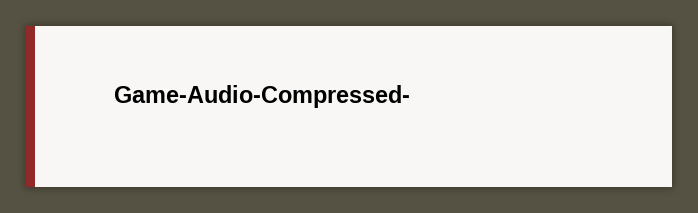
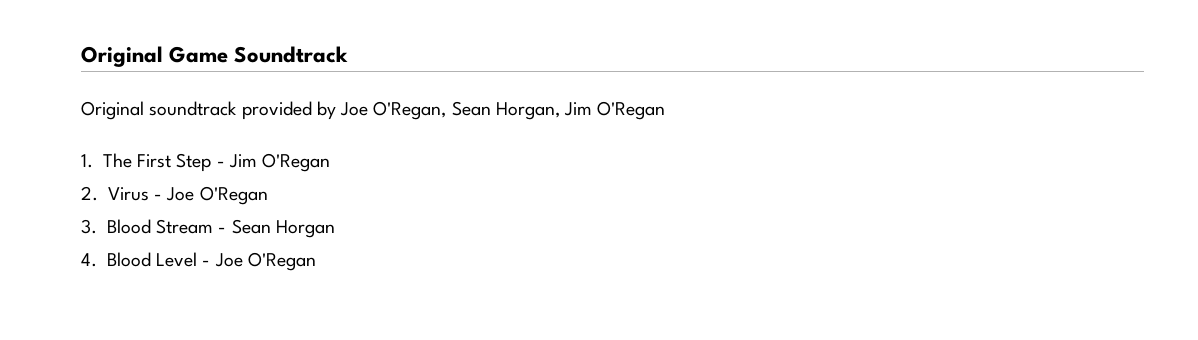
[114,85,410,108] Game-Audio-Compressed- -> [81,46,349,67] [81,101,666,120] [81,153,331,172] [81,186,268,205] [81,219,335,238] [81,252,316,271] Original Game Soundtrack // Original soundtrack provided by Joe O'Regan, Sean Horgan, Jim O'Regan // 1. The First Step - Jim O'Regan // 2. Virus - Joe O'Regan // 3. Blood Stream - Sean Horgan // 4. Blood Level - Joe O'Regan

